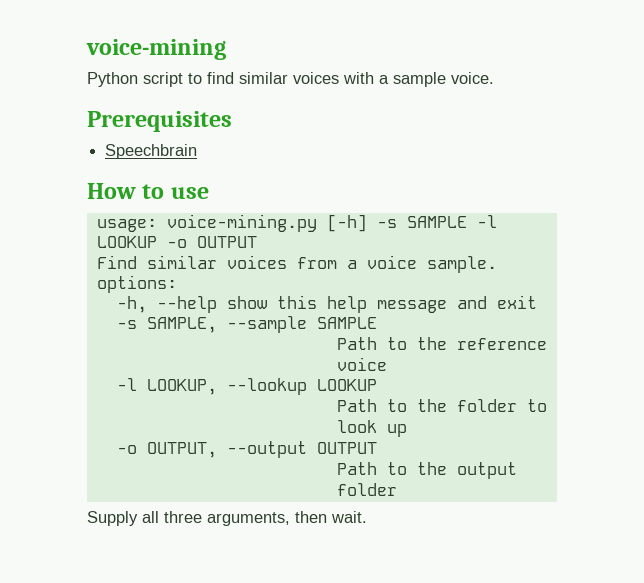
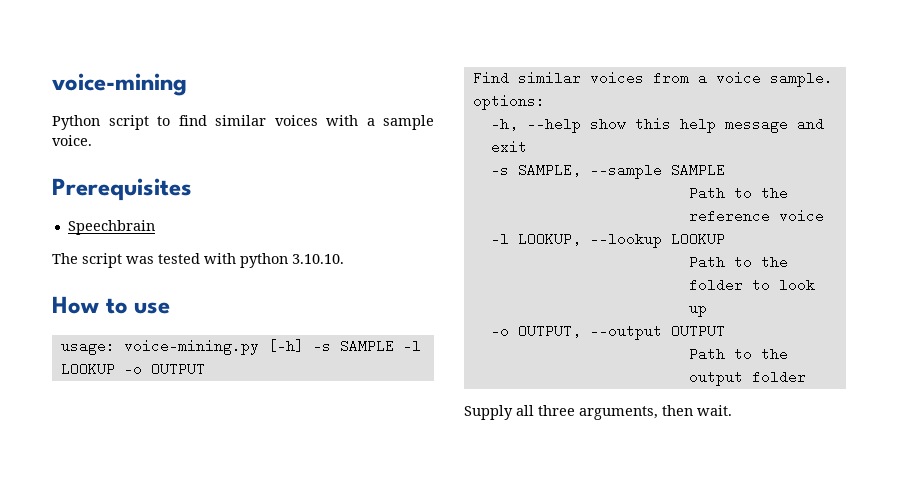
(198, 151) none -> [52,253,344,268] // The script was tested with python 3.10.10.

